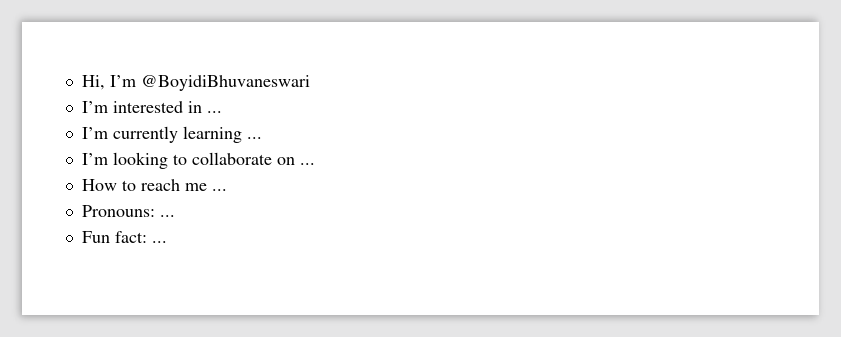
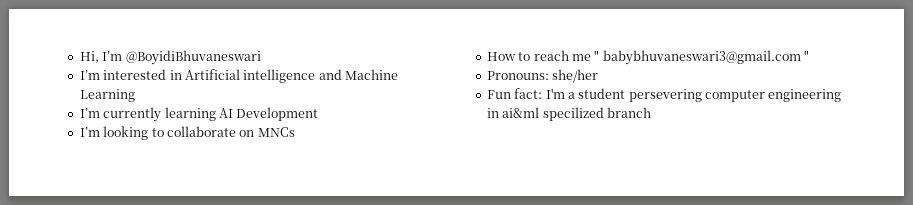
[206,111,222,113] ... -> [184,69,398,83] [79,89,135,102] Artificial intelligence and Machine Learning
[246,137,262,139] ... -> [218,107,319,121] AI Development
[299,163,315,165] ... -> [257,127,295,137] MNCs
[211,189,227,191] ... -> [594,50,809,65] " babybhuvaneswari3@gmail.com "
[159,215,175,217] ... -> [552,69,599,83] she/her
[151,241,167,243] ... -> [545,88,842,102] [486,107,651,121] I'm a student persevering computer engineering in ai&ml specilized branch

